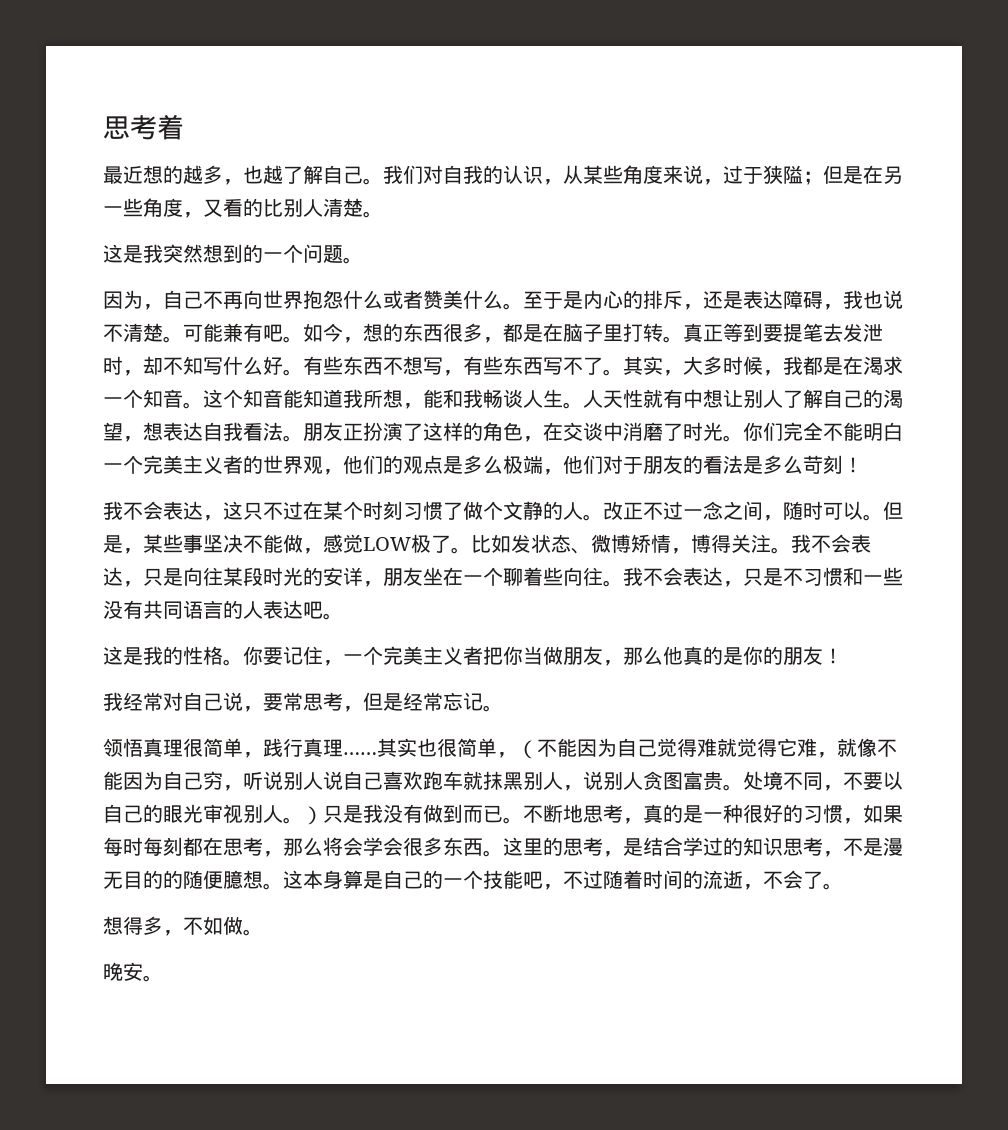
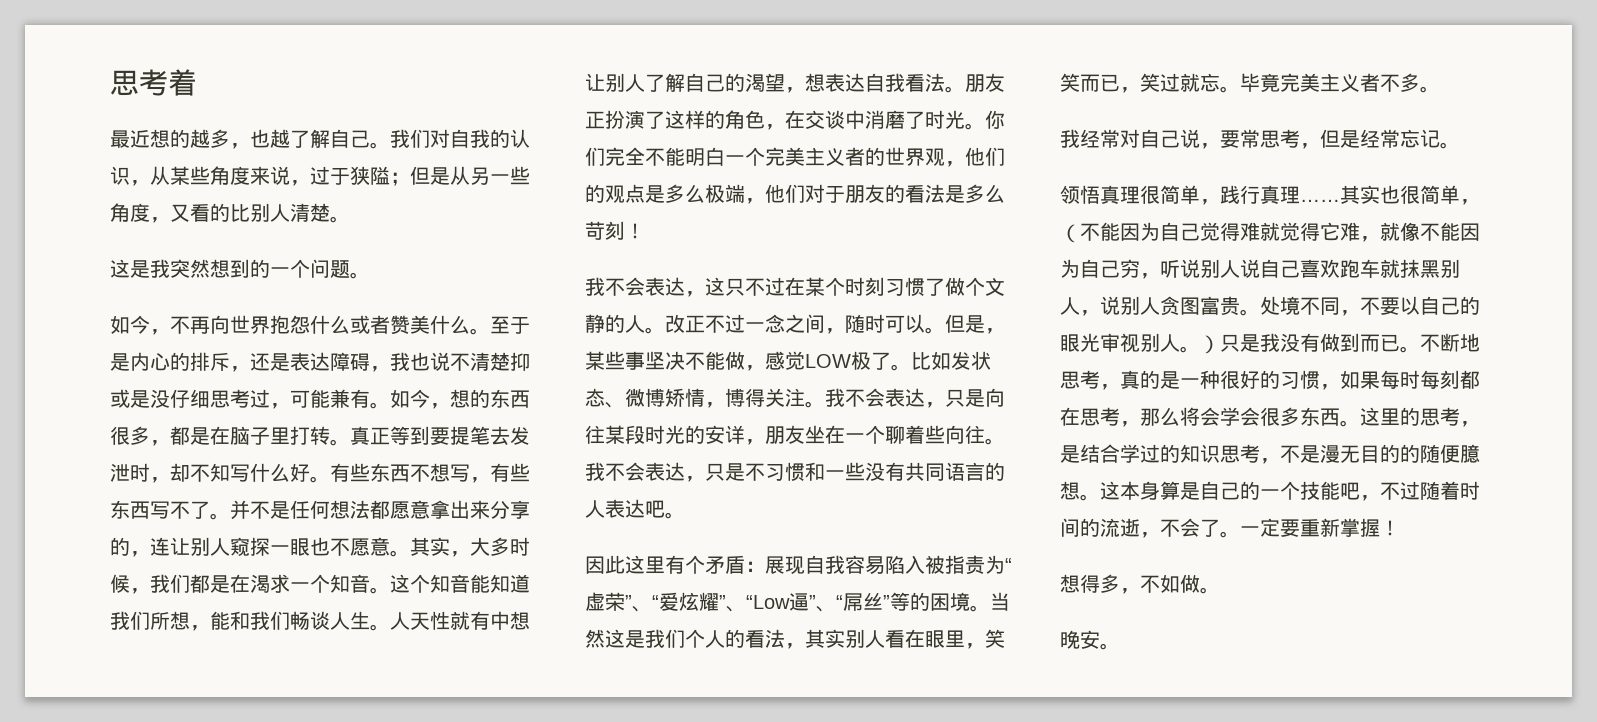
[863,165,883,184] 在 -> [450,166,470,185] 从
[103,290,203,310] 因为，自己 -> [110,315,170,335] 如今，
[163,336,183,343] 。 -> [510,352,530,371] [110,389,290,409] 抑或是没仔细思考过，
[263,324,283,342] 吧 -> (370, 398) none
(623, 372) none -> [230,500,530,520] [110,537,410,557] 并不是任何想法都愿意拿出来分享的，连让别人窥探一眼也不愿意。
(803, 365) none -> [170,574,190,593] 们
(363, 398) none -> [130,611,150,630] 们
(483, 398) none -> [270,611,290,630] 们
[103,646,843,666] 这是我的性格。你要记住，一个完美主义者把你当做朋友，那么他真的是你的朋友！ -> [585,555,1012,575] [585,592,1010,612] [585,629,1005,649] [1060,73,1440,93] 因此这里有个矛盾：展现自我容易陷入被指责为“虚荣”、“爱炫耀”、“Low逼”、“屌丝”等的困境。当然这是我们个人的看法，其实别人看在眼里，笑笑而已，笑过就忘。毕竟完美主义者不多。
(843, 886) none -> [1240,518,1400,537] 一定要重新掌握！

